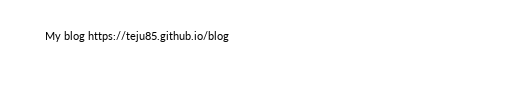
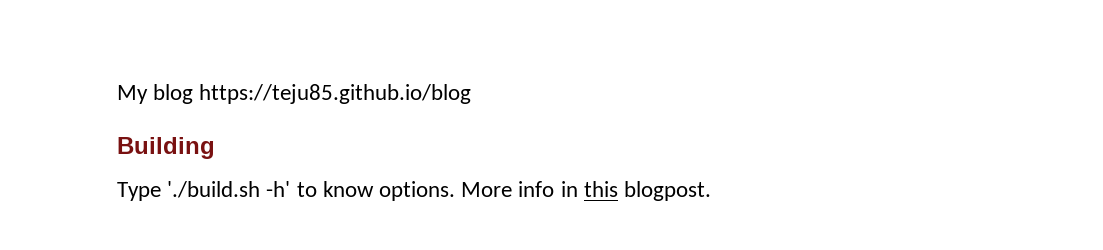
(229, 36) none -> [117,137,215,159] [117,181,712,201] // Building // Type './build.sh -h' to know options. More info in this blogpost.

